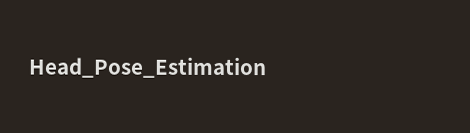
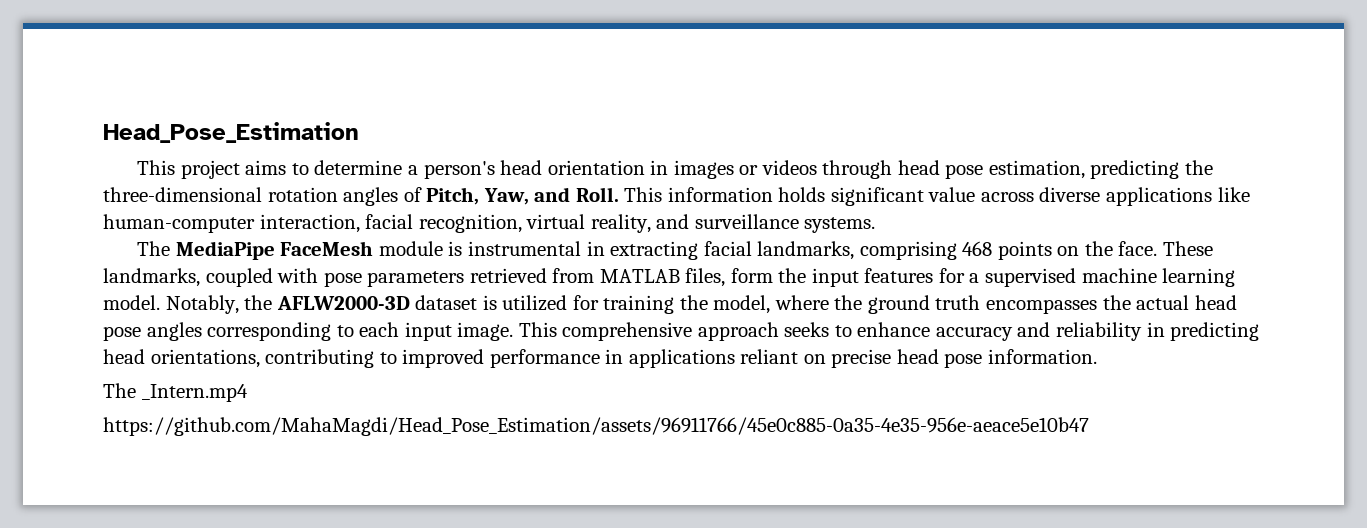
(267, 67) none -> [137,160,1213,179] [103,187,1250,206] [103,214,876,233] [137,241,1213,260] [103,268,1236,287] [103,295,1237,314] [103,322,1260,341] [103,349,1097,368] [103,383,248,402] [103,417,1089,436] // This project aims to determine a person's head orientation in images or videos through head pose estimation, predicting the three-dimensional rotation angles of Pitch, Yaw, and Roll. This information holds significant value across diverse applications like human-computer interaction, facial recognition, virtual reality, and surveillance systems. // The MediaPipe FaceMesh module is instrumental in extracting facial landmarks, comprising 468 points on the face. These landmarks, coupled with pose parameters retrieved from MATLAB files, form the input features for a supervised machine learning model. Notably, the AFLW2000-3D dataset is utilized for training the model, where the ground truth encompasses the actual head pose angles corresponding to each input image. This comprehensive approach seeks to enhance accuracy and reliability in predicting head orientations, contributing to improved performance in applications reliant on precise head pose information. // The _Intern.mp4 // https://github.com/MahaMagdi/Head_Pose_Estimation/assets/96911766/45e0c885-0a35-4e35-956e-aeace5e10b47

